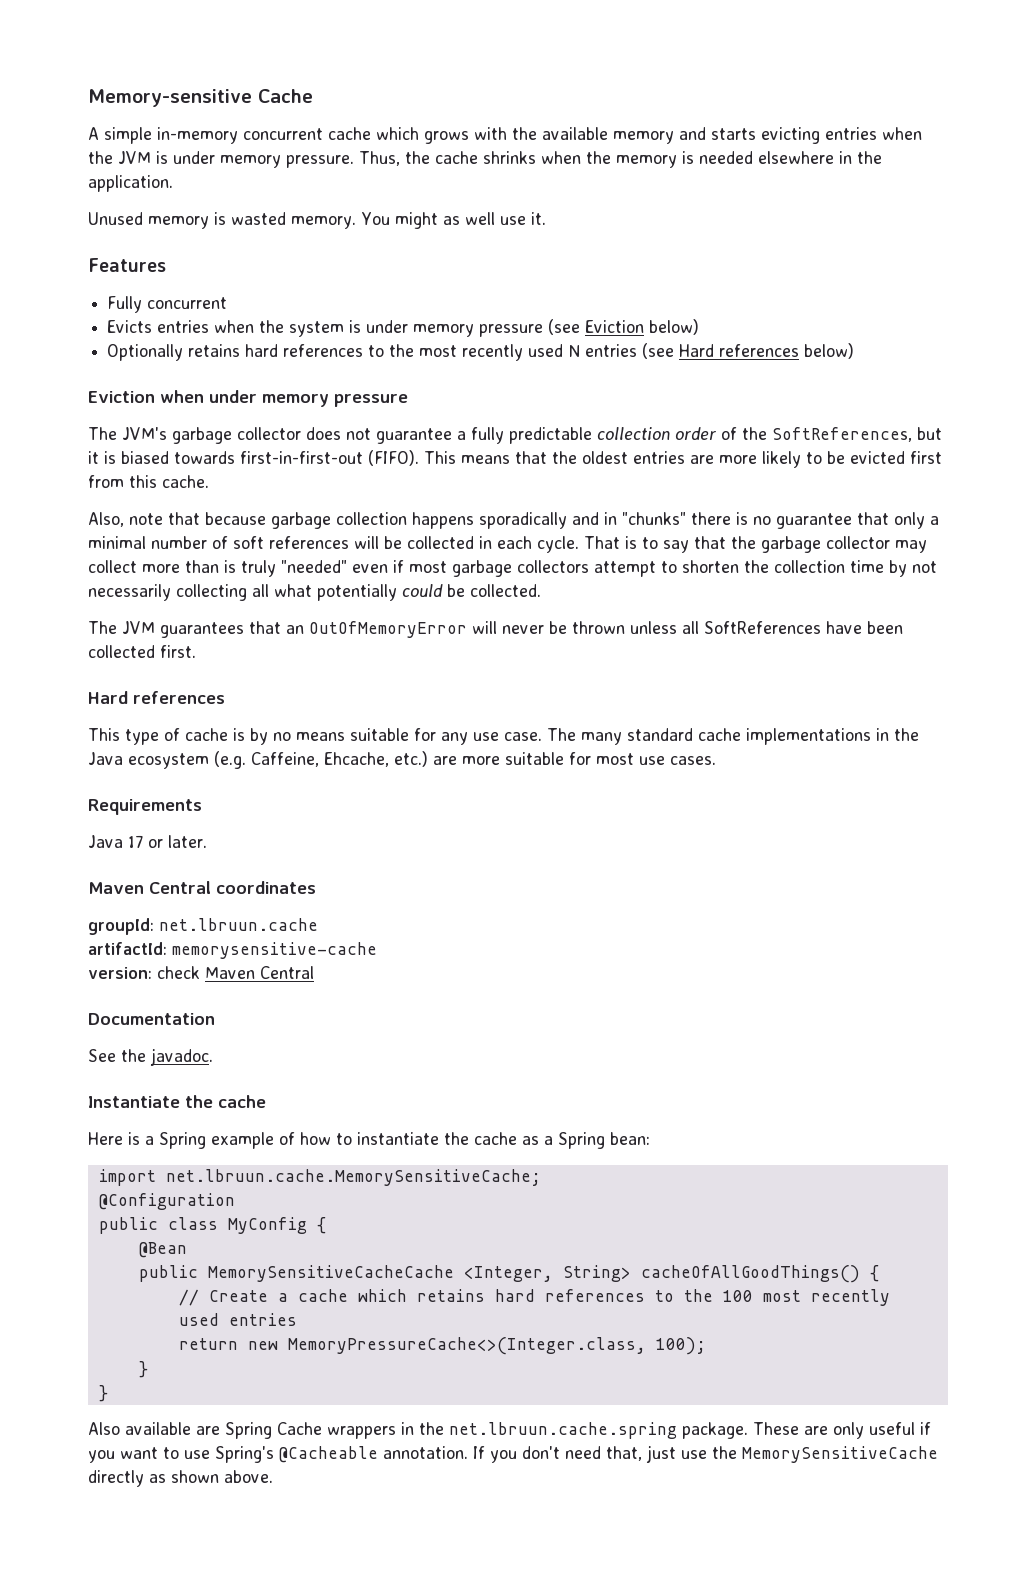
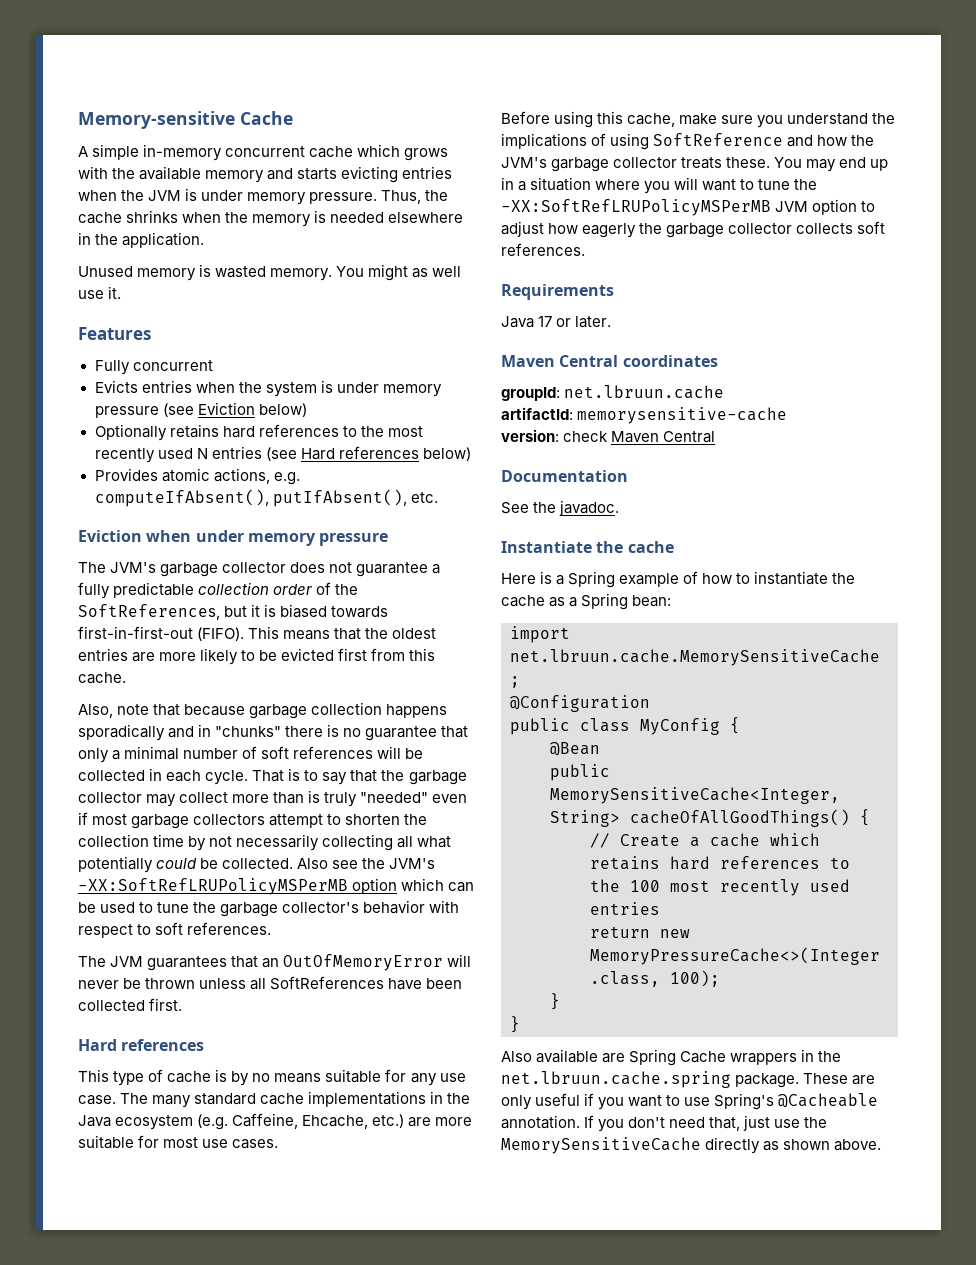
(855, 351) none -> [94,468,300,485] [94,489,438,507] // Provides atomic actions, e.g. computeIfAbsent(), putIfAbsent(), etc.
(541, 590) none -> [297,858,436,869] [78,878,475,895] [78,900,460,917] [78,922,272,938] Also see the JVM's -XX:SoftRefLRUPolicyMSPerMB option which can be used to tune the garbage collector's behavior with respect to soft references.
(716, 760) none -> [501,111,896,128] [501,133,875,150] [501,157,889,172] [501,177,818,194] [501,199,876,216] [501,221,886,238] [501,243,585,256] // Before using this cache, make sure you understand the implications of using SoftReference and how the JVM's garbage collector treats these. You may end up in a situation where you will want to tune the -XX:SoftRefLRUPolicyMSPerMB JVM option to adjust how eagerly the garbage collector collects soft references.
[207,1265,553,1282] MemorySensitiveCacheCache <Integer, -> [550,787,840,804] MemorySensitiveCache<Integer,

